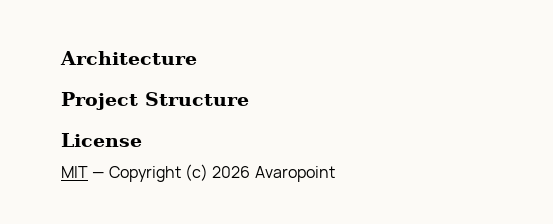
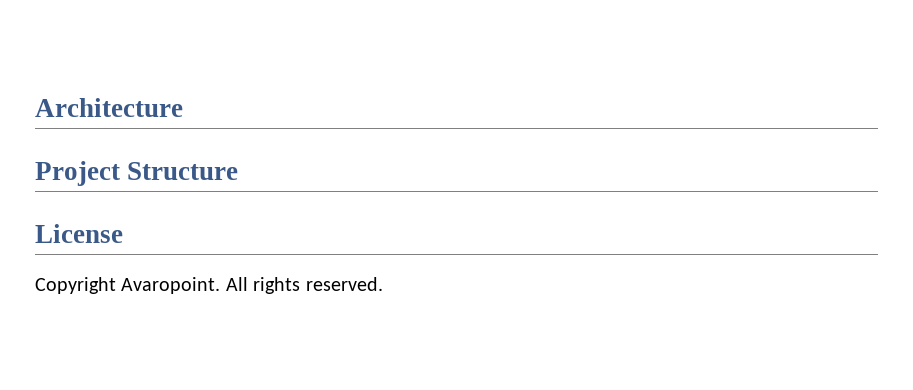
[61,164,335,182] MIT — Copyright (c) 2026 Avaropoint -> [35,277,383,294] Copyright Avaropoint. All rights reserved.

